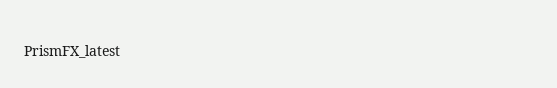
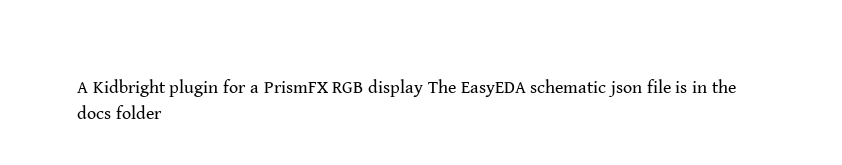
[24,45,120,58] PrismFX_latest -> [77,79,736,97] [77,105,162,119] A Kidbright plugin for a PrismFX RGB display The EasyEDA schematic json file is in the docs folder

